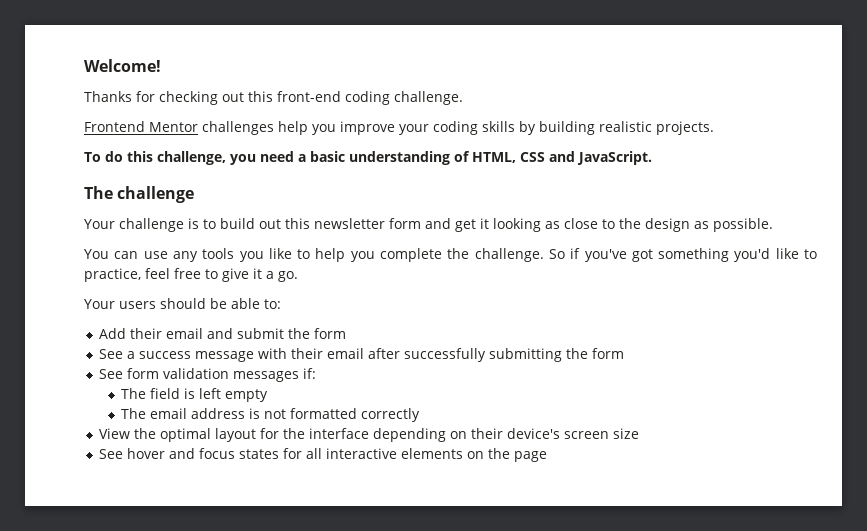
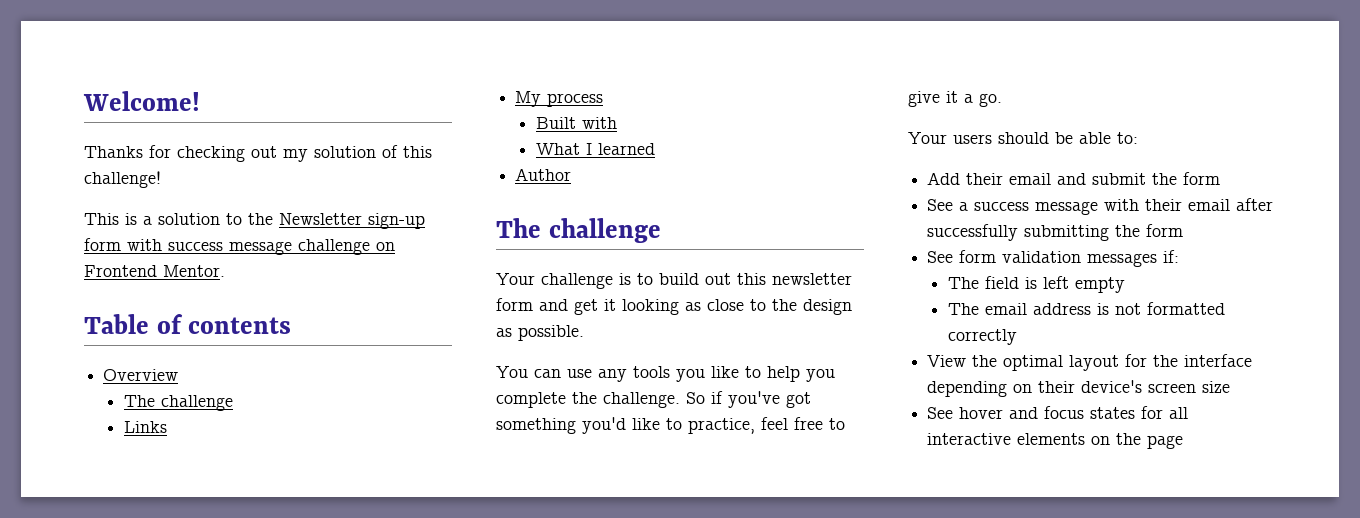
[248,91,463,105] [84,121,714,135] [84,151,652,165] this front-end coding challenge. // Frontend Mentor challenges help you improve your coding skills by building realistic projects. // To do this challenge, you need a basic understanding of HTML, CSS and JavaScript. -> [283,145,432,162] [84,171,161,188] [84,213,425,229] [84,238,395,255] [84,265,225,277] [84,314,292,334] [103,369,179,381] [124,395,234,411] [124,421,168,433] [515,91,604,107] [536,117,618,129] [536,143,656,155] [515,168,572,181] my solution of this challenge! // This is a solution to the Newsletter sign-up form with success message challenge on Frontend Mentor. // Table of contents // Overview // The challenge // Links // My process // Built with // What I learned // Author

